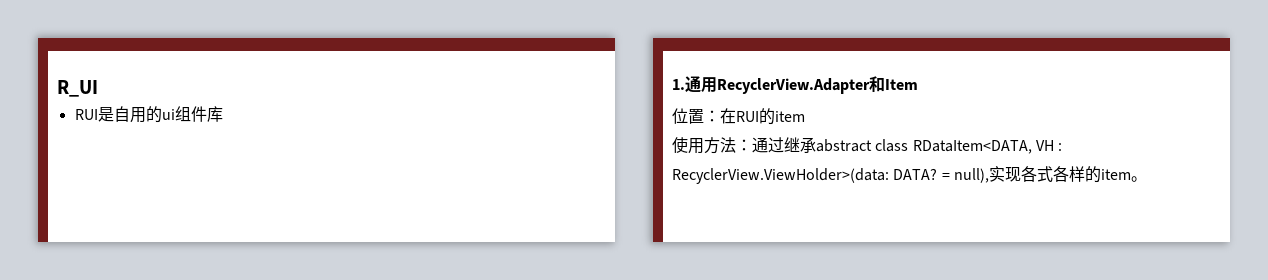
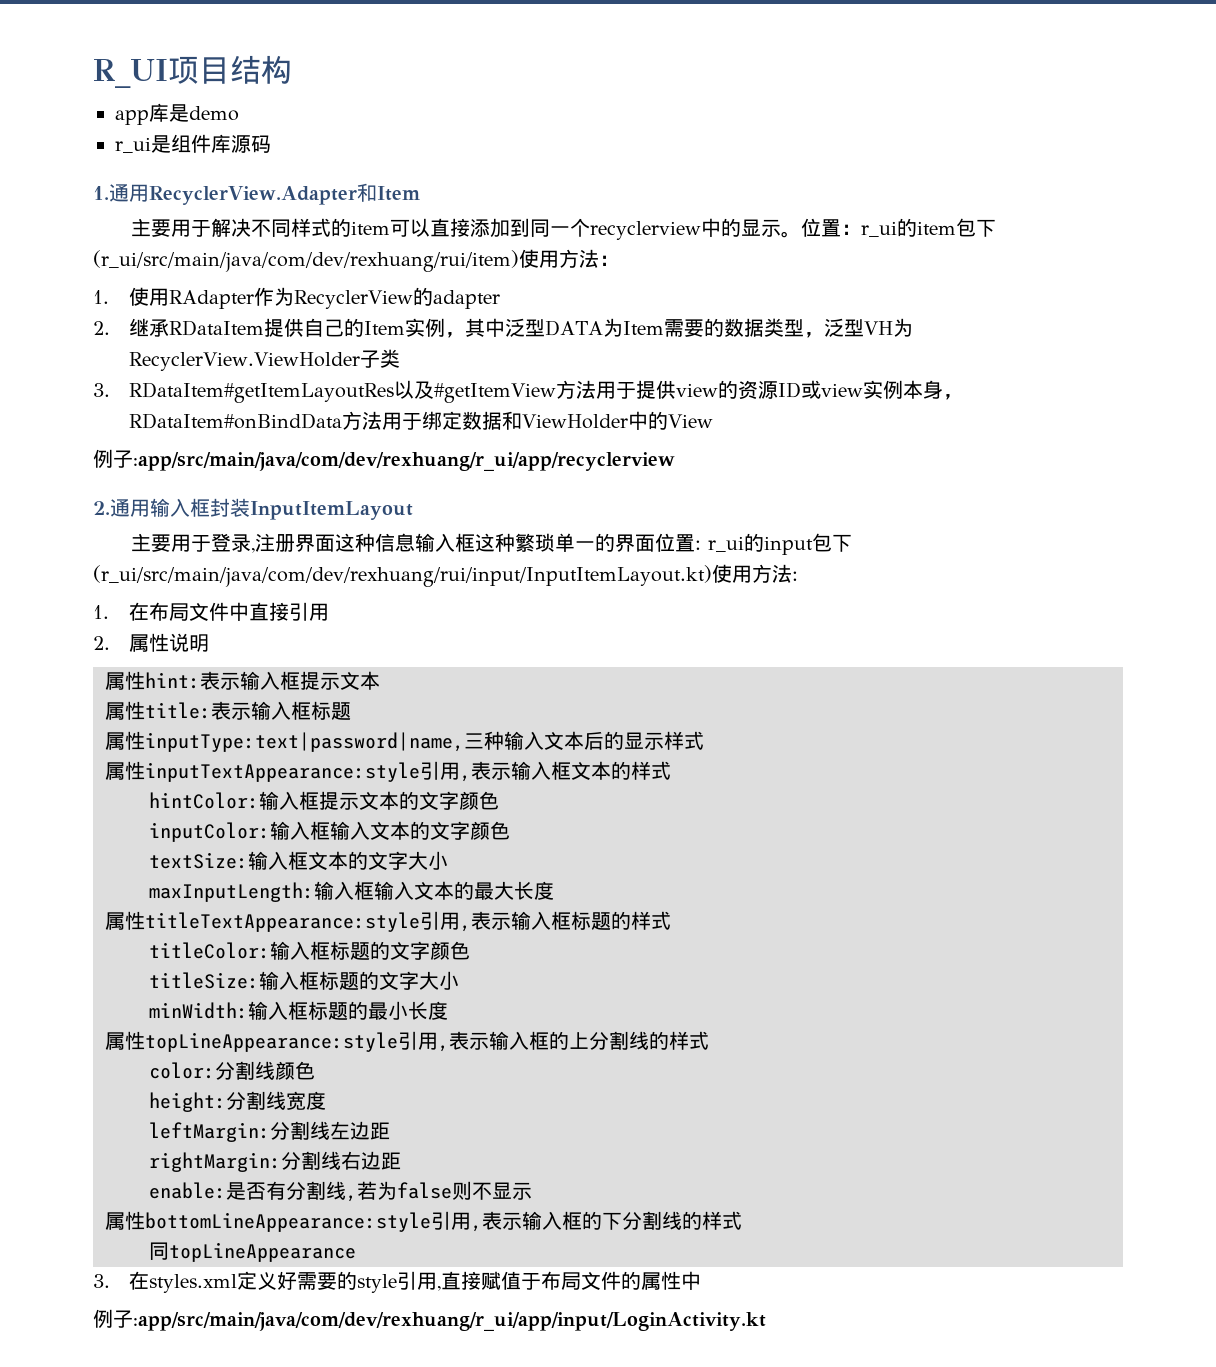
[74,106,175,123] // RUI是自用的ui -> [168,55,292,84] [115,103,239,125] [115,135,171,153] 项目结构 // app库是demo // r_ui是
(223, 114) none -> [231,135,271,153] 源码
[672,108,805,125] [672,137,1063,154] [672,166,1147,184] 位置：在RUI的item // 使用方法：通过继承abstract class RDataItem<DATA, VH : RecyclerView.ViewHolder>(data: DATA? = null),实现各式各样的item。 -> [131,218,997,240] [93,249,619,272] [93,287,500,309] [93,318,913,338] [128,349,400,371] [93,380,963,403] [128,411,713,430] [93,449,675,471] [93,498,413,520] [131,533,853,555] [93,564,798,587] [93,602,329,621] [93,633,209,652] [105,671,380,690] [105,701,351,720] [105,731,704,752] [105,761,671,782] [149,791,499,810] [149,821,510,842] [149,851,448,870] [149,881,554,902] [105,911,671,932] [149,941,470,960] [149,971,459,990] [149,1001,448,1020] [105,1031,709,1052] [149,1061,315,1080] [149,1091,326,1112] [149,1121,390,1142] [149,1151,401,1172] [149,1181,532,1202] [105,1211,742,1232] [149,1242,356,1262] [93,1271,701,1293] [93,1309,766,1331] 主要用于解决不同样式的item可以直接添加到同一个recyclerview中的显示。位置：r_ui的item包下(r_ui/src/main/java/com/dev/rexhuang/rui/item)使用方法： // 1.使用RAdapter作为RecyclerView的adapter // 2.继承RDataItem提供自己的Item实例，其中泛型DATA为Item需要的数据类型，泛型VH为RecyclerView.ViewHolder子类 // 3. RDataItem#getItemLayoutRes以及#getItemView方法用于提供view的资源ID或view实例本身，RDataItem#onBindData方法用于绑定数据和ViewHolder中的View // 例子:app/src/main/java/com/dev/rexhuang/r_ui/app/recyclerview // 2.通用输入框封装InputItemLayout // 主要用于登录,注册界面这种信息输入框这种繁琐单一的界面位置: r_ui的input包下(r_ui/src/main/java/com/dev/rexhuang/rui/input/InputItemLayout.kt)使用方法: // 1.在布局文件中直接引用 // 2.属性说明 // 属性hint:表示输入框提示文本 // 属性title:表示输入框标题 // 属性inputType:text|password|name,三种输入文本后的显示样式 // 属性inputTextAppearance:style引用,表示输入框文本的样式 // hintColor:输入框提示文本的文字颜色 // inputColor:输入框输入文本的文字颜色 // textSize:输入框文本的文字大小 // maxInputLength:输入框输入文本的最大长度 // 属性titleTextAppearance:style引用,表示输入框标题的样式 // titleColor:输入框标题的文字颜色 // titleSize:输入框标题的文字大小 // minWidth:输入框标题的最小长度 // 属性topLineAppearance:style引用,表示输入框的上分割线的样式 // color:分割线颜色 // height:分割线宽度 // leftMargin:分割线左边距 // rightMargin:分割线右边距 // enable:是否有分割线,若为false则不显示 // 属性bottomLineAppearance:style引用,表示输入框的下分割线的样式 // 同topLineAppearance // 3.在styles.xml定义好需要的style引用,直接赋值于布局文件的属性中 // 例子:app/src/main/java/com/dev/rexhuang/r_ui/app/input/LoginActivity.kt

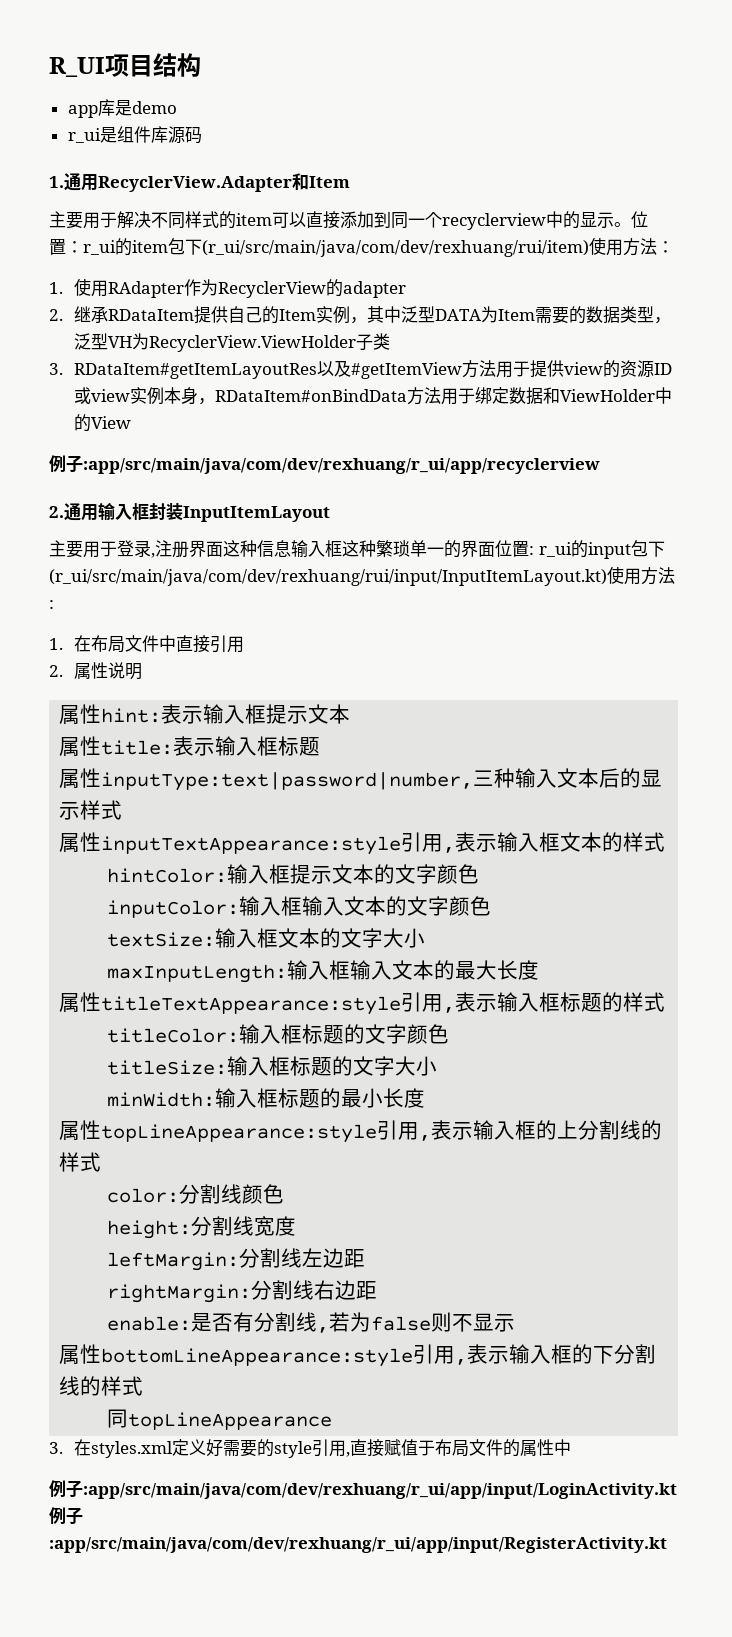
[145,732,464,752] inputType:text|password|name, -> [101,772,474,791] inputType:text|password|number,
(766, 1321) none -> [49,1507,83,1525] [49,1537,667,1553] 例子:app/src/main/java/com/dev/rexhuang/r_ui/app/input/RegisterActivity.kt

